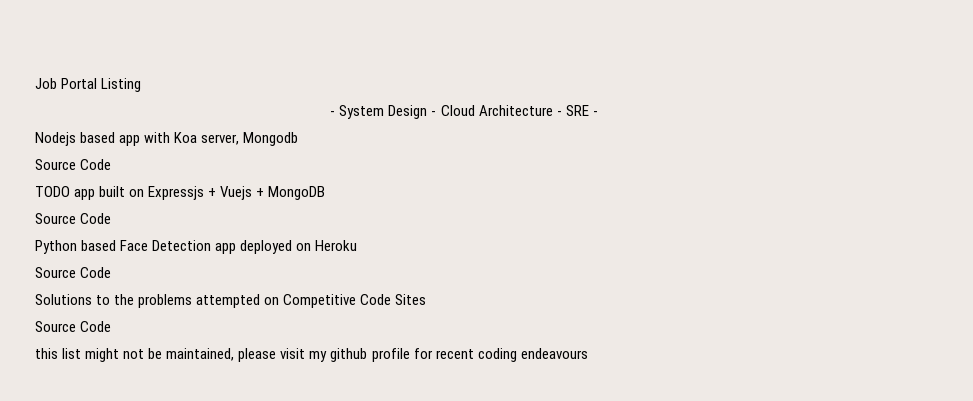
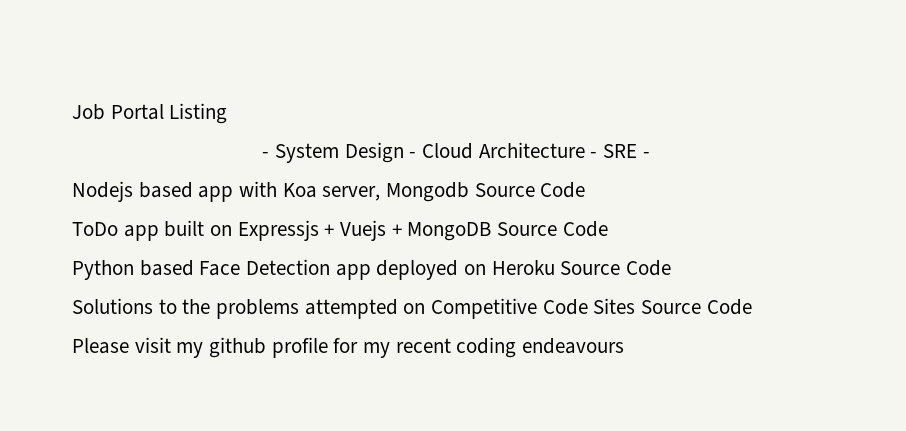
[35,159,112,170] [35,186,70,197] // Source Code // TODO -> [474,182,586,198] [72,222,118,236] Source Code // ToDo
(326, 193) // -> (492, 231) none
(358, 245) // -> (555, 267) none
[35,321,112,332] [35,348,277,362] // Source Code // this list might not be maintained, please -> [641,299,752,315] [72,338,129,354] Source Code // Please
(433, 353) none -> [363,342,391,358] my

